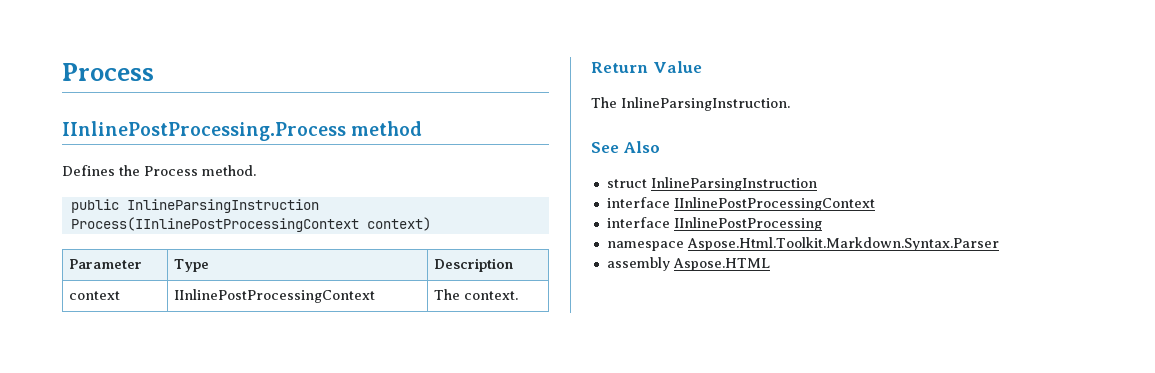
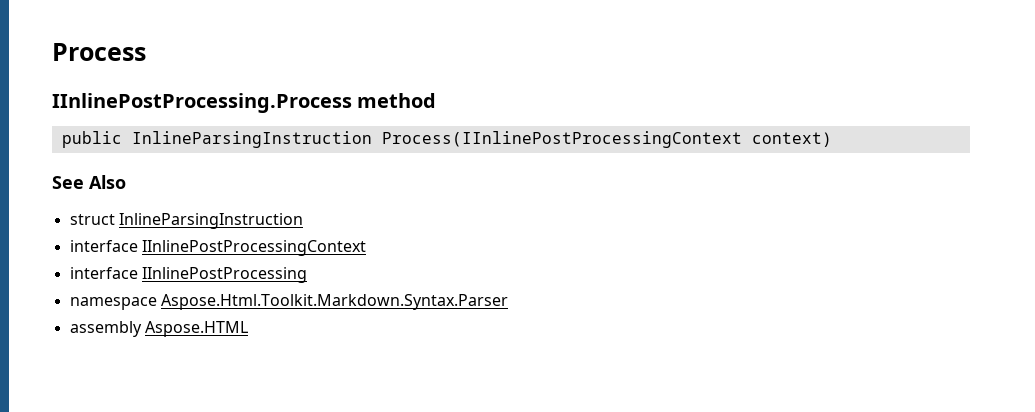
[62,165,256,176] // Defines the Process method. -> (437, 100) none
[68,259,142,269] [173,259,209,272] [433,258,513,272] [68,291,120,300] [173,289,375,303] [433,289,518,300] [591,61,702,73] [591,97,790,111] // Parameter | Type | Description // context | IInlinePostProcessingContext | The context. // Return Value // The InlineParsingInstruction. -> (832, 139) none

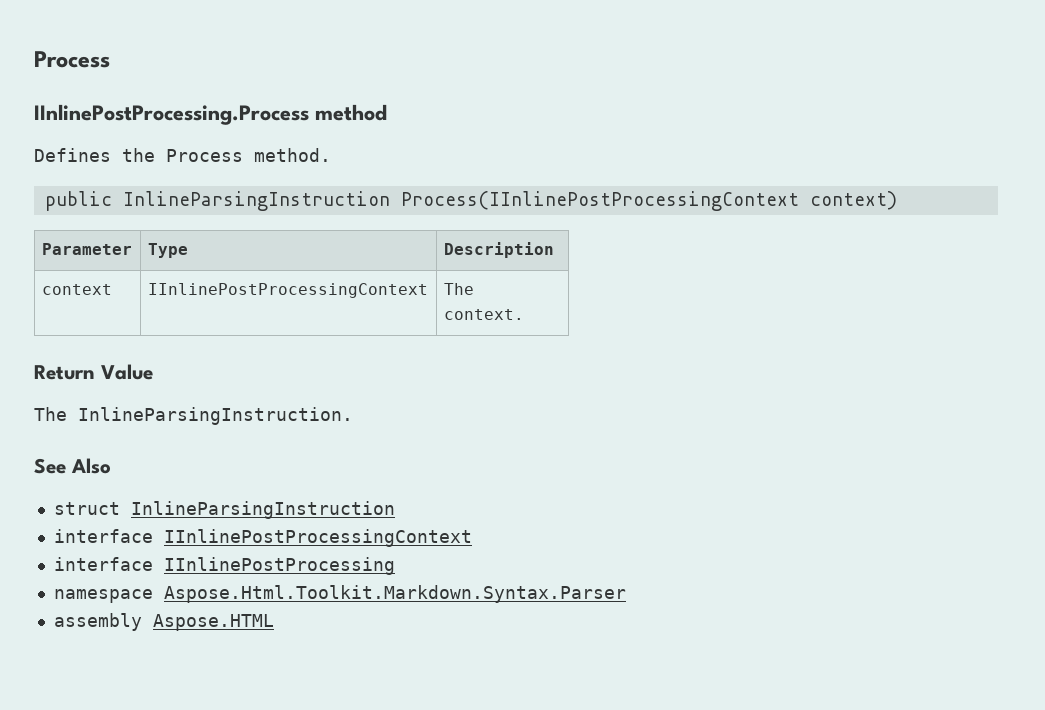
(437, 100) none -> [34,148,331,162] // Defines the Process method.
(832, 139) none -> [41,243,132,255] [147,243,188,258] [443,242,554,258] [41,284,112,295] [147,283,428,298] [443,283,474,295] [443,309,524,320] [34,364,153,380] [34,407,353,425] // Parameter | Type | Description // context | IInlinePostProcessingContext | The context. // Return Value // The InlineParsingInstruction.

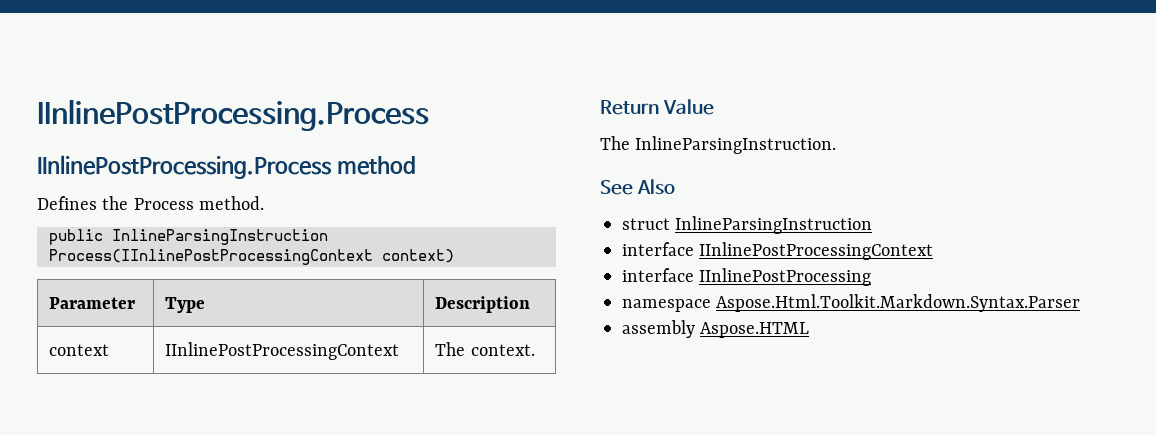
[34,51,110,68] Process -> [37,99,429,131] IInlinePostProcessing.Process

